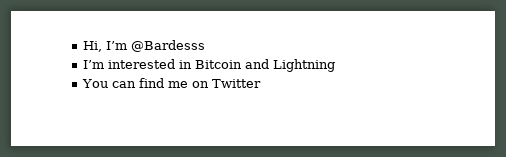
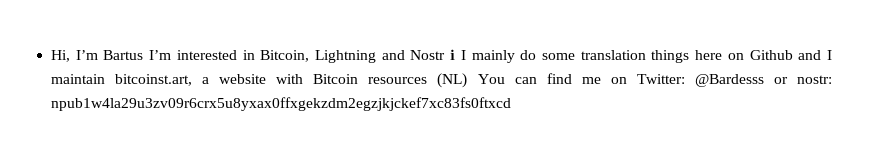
[130,40,205,52] @Bardesss // -> [103,50,144,60] Bartus
[194,59,335,72] Bitcoin and Lightning // -> [260,49,832,63] [51,73,468,88] Bitcoin, Lightning and Nostr ℹ I mainly do some translation things here on Github and I maintain bitcoinst.art, a website with Bitcoin resources (NL)
[211,79,261,88] Twitter -> [636,74,833,87] [51,97,512,111] Twitter: @Bardesss or nostr: npub1w4la29u3zv09r6crx5u8yxax0ffxgekzdm2egzjkjckef7xc83fs0ftxcd

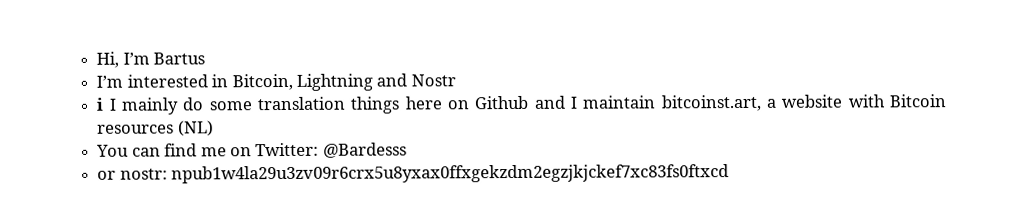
(144, 55) none -> (206, 58) //
(446, 55) none -> (456, 80) //
(468, 80) none -> (214, 128) //
(764, 80) none -> (407, 150) //

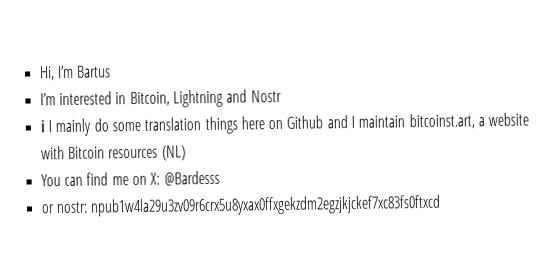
[255,142,320,157] Twitter: -> [150,172,161,185] X:

